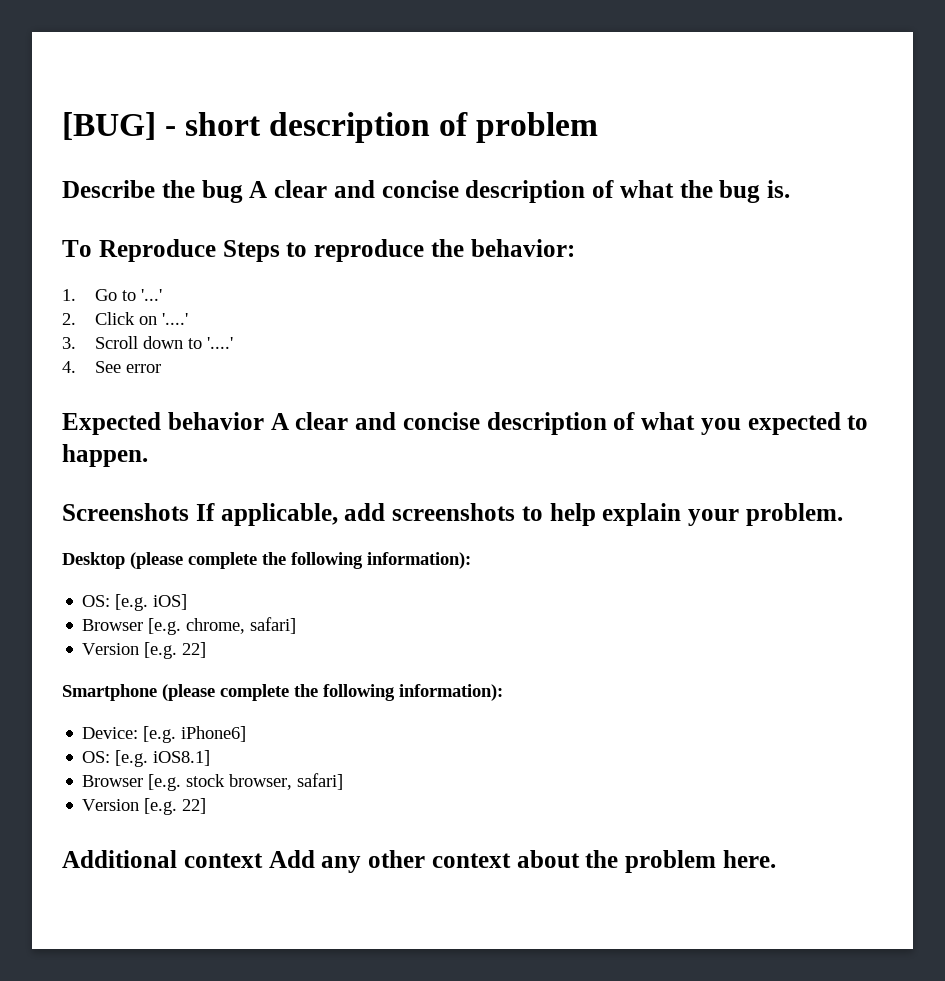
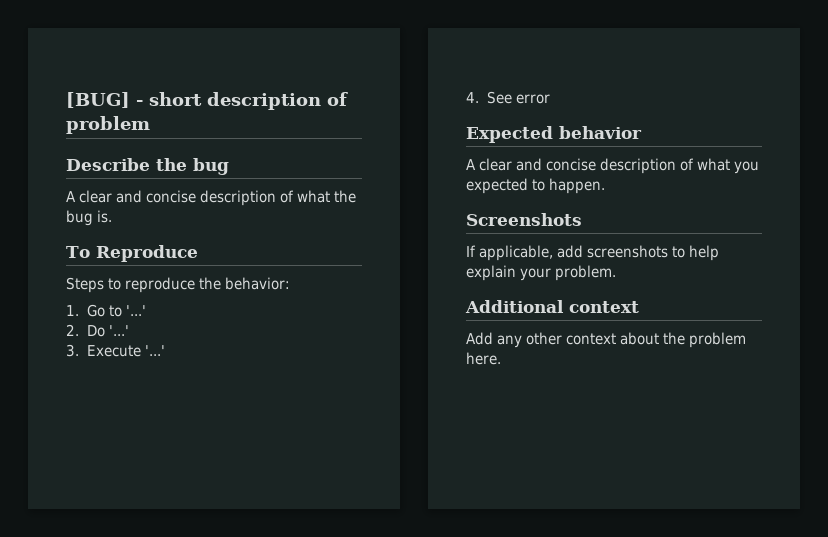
(243, 191) none -> (229, 166) //
(216, 250) none -> (198, 253) //
[95,312,189,325] [62,336,234,349] Click on '....' // 3. Scroll down to '....' -> [86,325,129,337] [66,344,165,357] Do '...' // 3. Execute '...'
(264, 421) none -> (642, 132) //
(189, 512) none -> (582, 219) //
[62,552,471,569] [82,594,188,611] [82,617,297,635] [82,642,207,659] [62,684,503,701] [82,726,247,743] [82,750,211,767] [82,773,344,791] [82,798,207,815] // Desktop (please complete the following information): // OS: [e.g. iOS] // Browser [e.g. chrome, safari] // Version [e.g. 22] // Smartphone (please complete the following information): // Device: [e.g. iPhone6] // OS: [e.g. iOS8.1] // Browser [e.g. stock browser, safari] // Version [e.g. 22] -> (617, 273) none
(263, 860) none -> (639, 307) //

